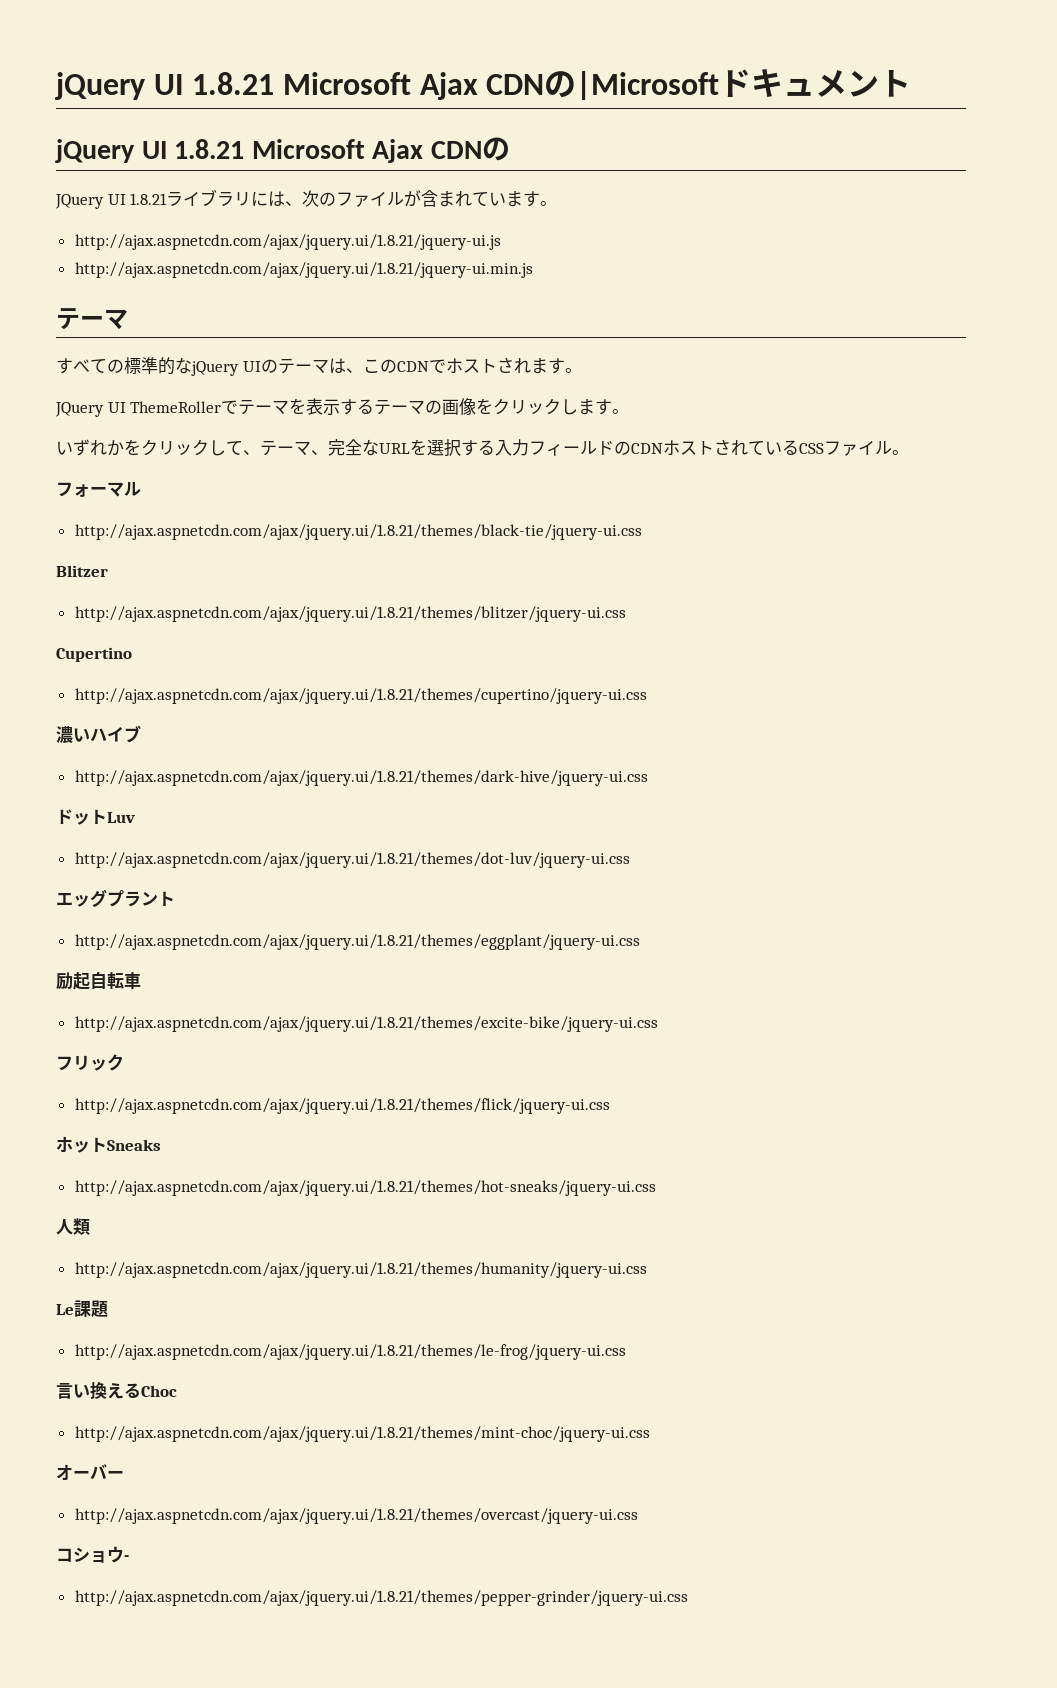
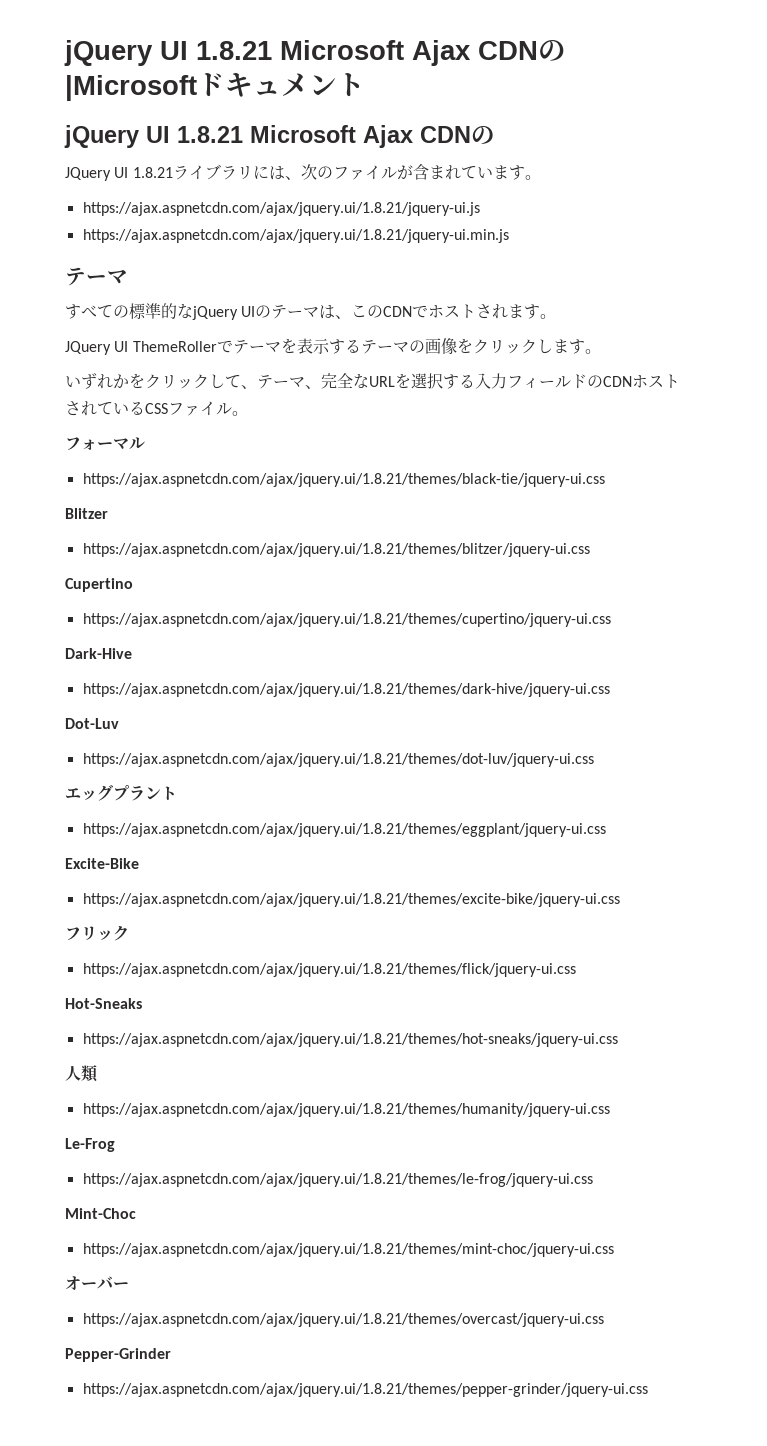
[74,234,501,250] [74,262,533,278] http://ajax.aspnetcdn.com/ajax/jquery.ui/1.8.21/jquery-ui.js // http://ajax.aspnetcdn.com/ajax/jquery.ui/1.8.21/jquery-ui.min.js -> [82,202,480,216] [82,229,509,243] https://ajax.aspnetcdn.com/ajax/jquery.ui/1.8.21/jquery-ui.js // https://ajax.aspnetcdn.com/ajax/jquery.ui/1.8.21/jquery-ui.min.js
[74,524,642,540] http://ajax.aspnetcdn.com/ajax/jquery.ui/1.8.21/themes/black-tie/jquery-ui.css -> [82,473,605,487] https://ajax.aspnetcdn.com/ajax/jquery.ui/1.8.21/themes/black-tie/jquery-ui.css
[74,606,626,622] http://ajax.aspnetcdn.com/ajax/jquery.ui/1.8.21/themes/blitzer/jquery-ui.css -> [82,543,590,557] https://ajax.aspnetcdn.com/ajax/jquery.ui/1.8.21/themes/blitzer/jquery-ui.css
[74,688,647,704] [56,725,141,743] [74,770,648,786] [56,809,135,825] [74,852,630,868] [56,889,175,907] [74,934,640,950] [56,971,141,990] [74,1016,658,1032] [56,1054,124,1071] [74,1098,610,1114] [56,1136,161,1153] [74,1180,656,1196] [56,1218,90,1235] [74,1262,647,1278] [56,1300,108,1318] [74,1344,626,1360] [56,1382,177,1399] [74,1426,650,1442] [56,1464,124,1480] [74,1508,638,1524] [56,1546,129,1563] [74,1590,688,1606] http://ajax.aspnetcdn.com/ajax/jquery.ui/1.8.21/themes/cupertino/jquery-ui.css // 濃いハイブ // http://ajax.aspnetcdn.com/ajax/jquery.ui/1.8.21/themes/dark-hive/jquery-ui.css // ドットLuv // http://ajax.aspnetcdn.com/ajax/jquery.ui/1.8.21/themes/dot-luv/jquery-ui.css // エッグプラント // http://ajax.aspnetcdn.com/ajax/jquery.ui/1.8.21/themes/eggplant/jquery-ui.css // 励起自転車 // http://ajax.aspnetcdn.com/ajax/jquery.ui/1.8.21/themes/excite-bike/jquery-ui.css // フリック // http://ajax.aspnetcdn.com/ajax/jquery.ui/1.8.21/themes/flick/jquery-ui.css // ホットSneaks // http://ajax.aspnetcdn.com/ajax/jquery.ui/1.8.21/themes/hot-sneaks/jquery-ui.css // 人類 // http://ajax.aspnetcdn.com/ajax/jquery.ui/1.8.21/themes/humanity/jquery-ui.css // Le課題 // http://ajax.aspnetcdn.com/ajax/jquery.ui/1.8.21/themes/le-frog/jquery-ui.css // 言い換えるChoc // http://ajax.aspnetcdn.com/ajax/jquery.ui/1.8.21/themes/mint-choc/jquery-ui.css // オーバー // http://ajax.aspnetcdn.com/ajax/jquery.ui/1.8.21/themes/overcast/jquery-ui.css // コショウ- // http://ajax.aspnetcdn.com/ajax/jquery.ui/1.8.21/themes/pepper-grinder/jquery-ui.css -> [82,613,611,627] [65,648,132,659] [82,683,610,697] [65,718,119,729] [82,753,594,767] [65,785,177,801] [82,823,606,837] [65,858,139,869] [82,893,620,907] [65,925,129,941] [82,963,576,977] [65,998,142,1009] [82,1033,618,1047] [65,1065,98,1082] [82,1103,610,1117] [65,1138,115,1152] [82,1173,593,1187] [65,1208,136,1219] [82,1243,614,1257] [65,1276,129,1290] [82,1313,604,1327] [65,1348,171,1362] [82,1383,648,1397] https://ajax.aspnetcdn.com/ajax/jquery.ui/1.8.21/themes/cupertino/jquery-ui.css // Dark-Hive // https://ajax.aspnetcdn.com/ajax/jquery.ui/1.8.21/themes/dark-hive/jquery-ui.css // Dot-Luv // https://ajax.aspnetcdn.com/ajax/jquery.ui/1.8.21/themes/dot-luv/jquery-ui.css // エッグプラント // https://ajax.aspnetcdn.com/ajax/jquery.ui/1.8.21/themes/eggplant/jquery-ui.css // Excite-Bike // https://ajax.aspnetcdn.com/ajax/jquery.ui/1.8.21/themes/excite-bike/jquery-ui.css // フリック // https://ajax.aspnetcdn.com/ajax/jquery.ui/1.8.21/themes/flick/jquery-ui.css // Hot-Sneaks // https://ajax.aspnetcdn.com/ajax/jquery.ui/1.8.21/themes/hot-sneaks/jquery-ui.css // 人類 // https://ajax.aspnetcdn.com/ajax/jquery.ui/1.8.21/themes/humanity/jquery-ui.css // Le-Frog // https://ajax.aspnetcdn.com/ajax/jquery.ui/1.8.21/themes/le-frog/jquery-ui.css // Mint-Choc // https://ajax.aspnetcdn.com/ajax/jquery.ui/1.8.21/themes/mint-choc/jquery-ui.css // オーバー // https://ajax.aspnetcdn.com/ajax/jquery.ui/1.8.21/themes/overcast/jquery-ui.css // Pepper-Grinder // https://ajax.aspnetcdn.com/ajax/jquery.ui/1.8.21/themes/pepper-grinder/jquery-ui.css

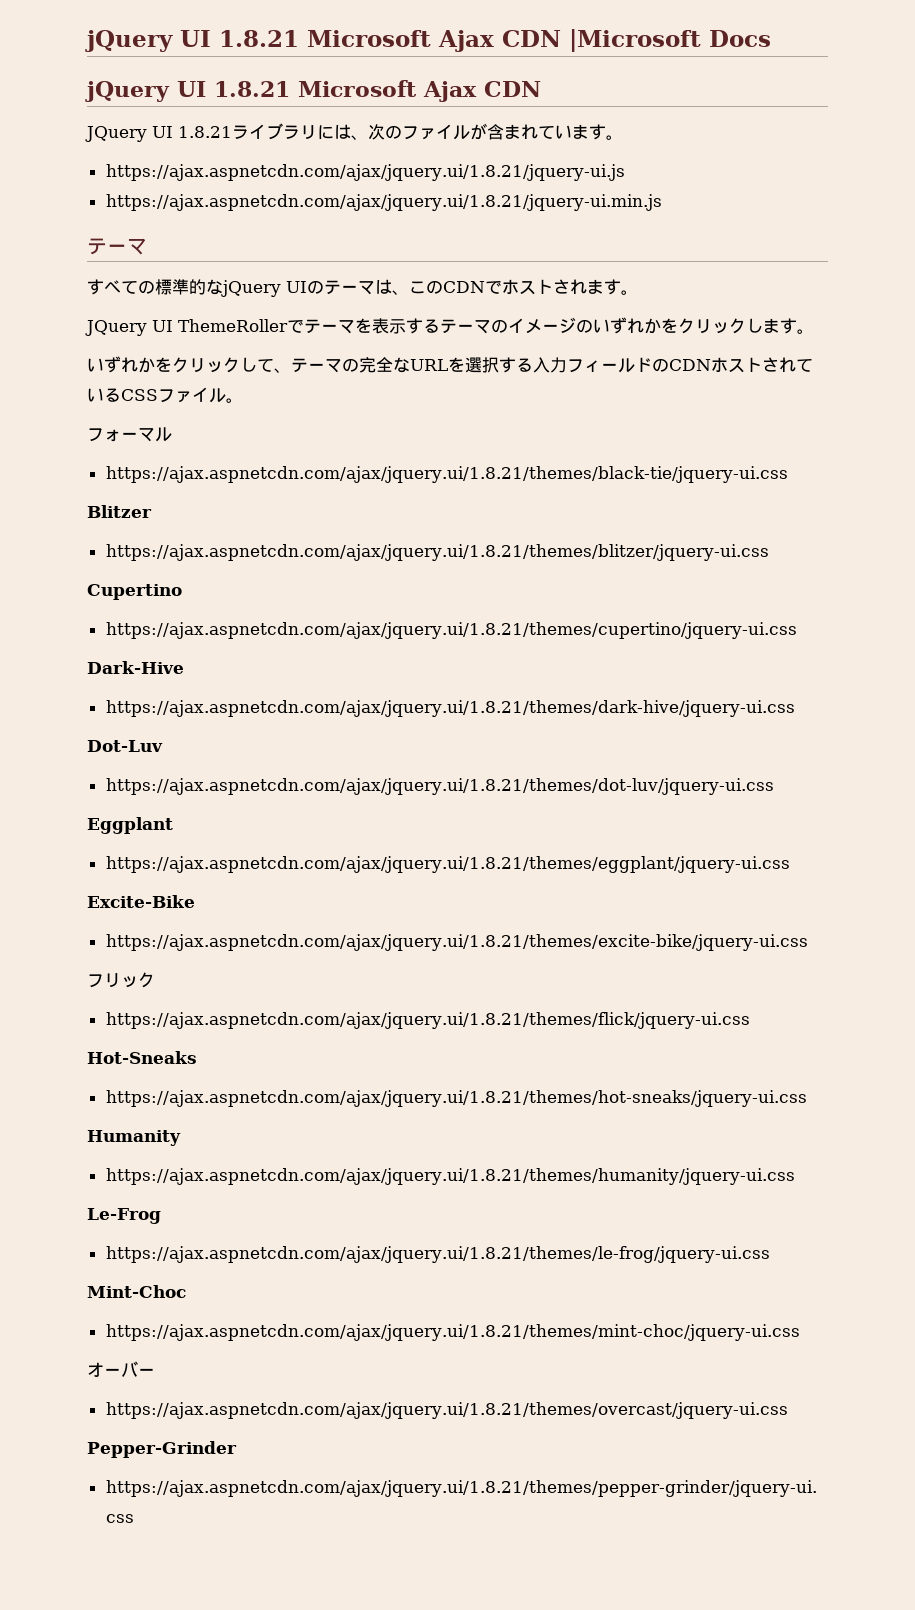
[64,40,566,66] [65,72,365,101] [64,125,495,148] jQuery UI 1.8.21 Microsoft Ajax CDNの|Microsoftドキュメント // jQuery UI 1.8.21 Microsoft Ajax CDNの -> [85,29,771,52] [85,80,541,102] jQuery UI 1.8.21 Microsoft Ajax CDN |Microsoft Docs // jQuery UI 1.8.21 Microsoft Ajax CDN
[424,338,457,355] 画像 -> [508,317,661,334] イメージのいずれか
[305,385,321,389] 、 -> [342,358,359,372] の
[65,785,177,801] エッグプラント -> [87,817,173,834] Eggplant
[65,1065,98,1082] 人類 -> [87,1130,181,1146] Humanity

